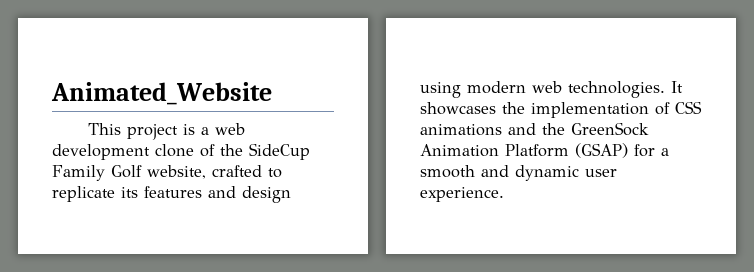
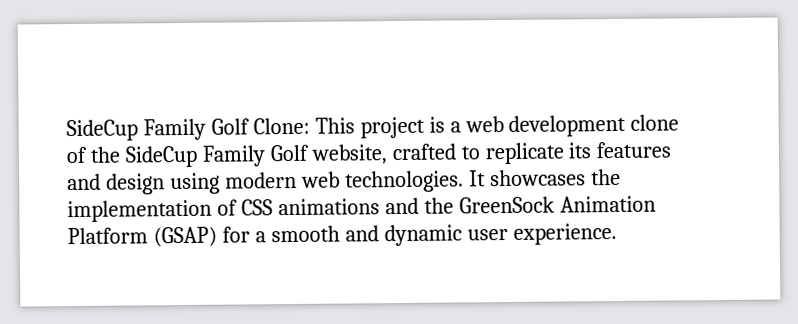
[51,82,272,105] Animated_Website // -> [66,117,310,142] SideCup Family Golf Clone:

